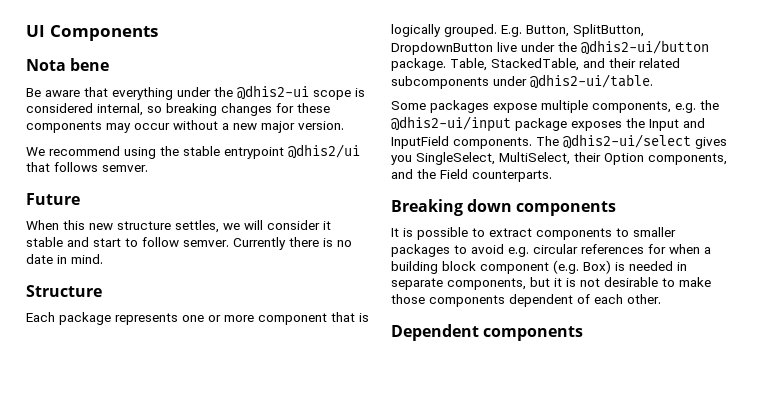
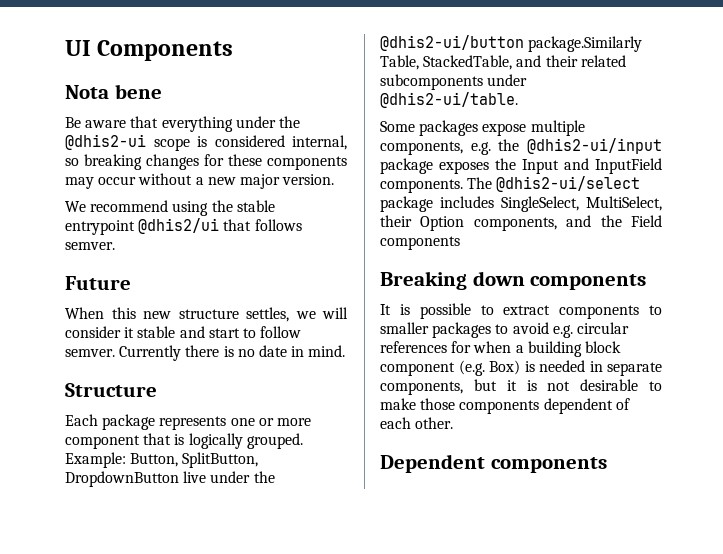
[501,25,522,37] E.g. -> [65,452,126,468] Example:
[391,58,446,71] package. -> [528,36,643,52] package.Similarly
[695,137,727,149] [391,155,412,165] gives you -> [380,196,494,212] package includes
[472,170,552,182] counterparts. -> [380,236,460,250] components

